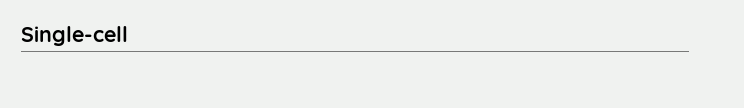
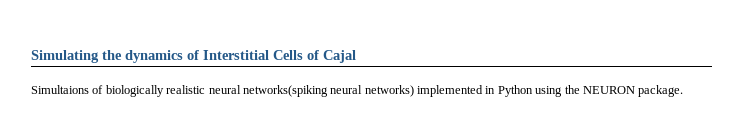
[21,26,128,46] Single-cell -> [31,50,356,63] [31,85,684,97] Simulating the dynamics of Interstitial Cells of Cajal // Simultaions of biologically realistic neural networks(spiking neural networks) implemented in Python using the NEURON package.

